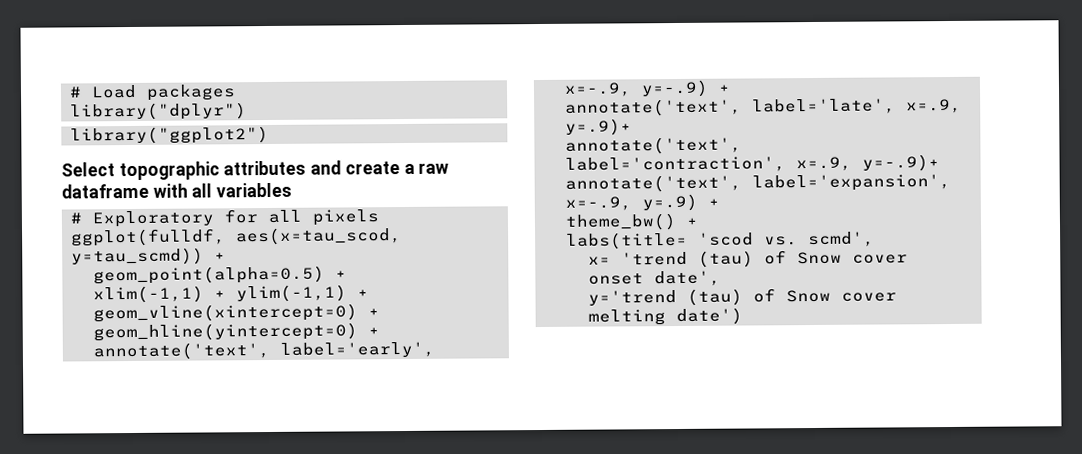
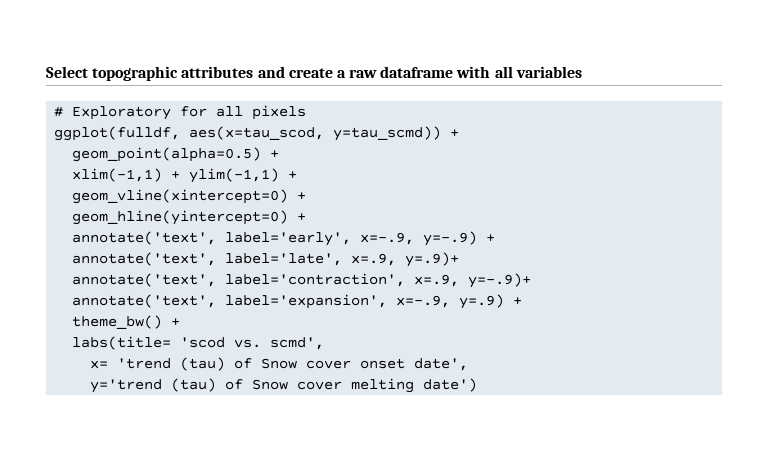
[69,84,236,101] [70,102,247,121] [70,125,269,145] # Load packages // library("dplyr") // library("ggplot2") // -> (46, 72) none

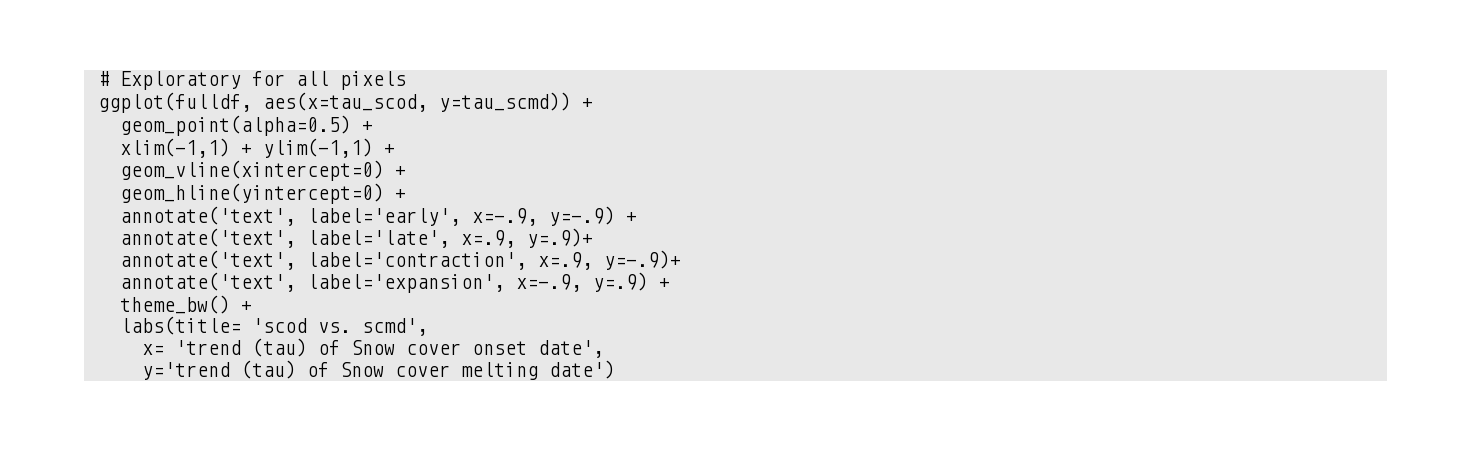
[46,66,582,81] Select topographic attributes and create a raw dataframe with all variables // -> (97, 78) none

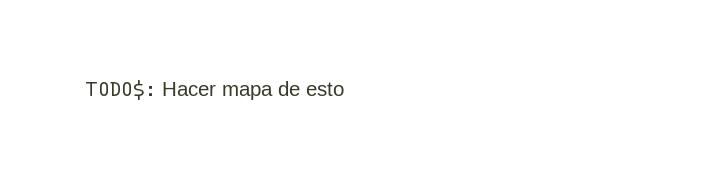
[97,71,406,90] [97,92,593,113] [119,115,373,136] [119,138,395,158] [119,160,406,181] [119,183,406,204] [119,206,637,226] [119,228,593,248] [119,250,681,270] [119,272,670,293] [119,295,252,314] [119,316,428,336] [141,338,604,358] [141,360,615,380] # Exploratory for all pixels // ggplot(fulldf, aes(x=tau_scod, y=tau_scmd)) + // geom_point(alpha=0.5) + // xlim(-1,1) + ylim(-1,1) + // geom_vline(xintercept=0) + // geom_hline(yintercept=0) + // annotate('text', label='early', x=-.9, y=-.9) + // annotate('text', label='late', x=.9, y=.9)+ // annotate('text', label='contraction', x=.9, y=-.9)+ // annotate('text', label='expansion', x=-.9, y=.9) + // theme_bw() + // labs(title= 'scod vs. scmd', // x= 'trend (tau) of Snow cover onset date', // y='trend (tau) of Snow cover melting date') -> [85,80,344,100] TODO$: Hacer mapa de esto

